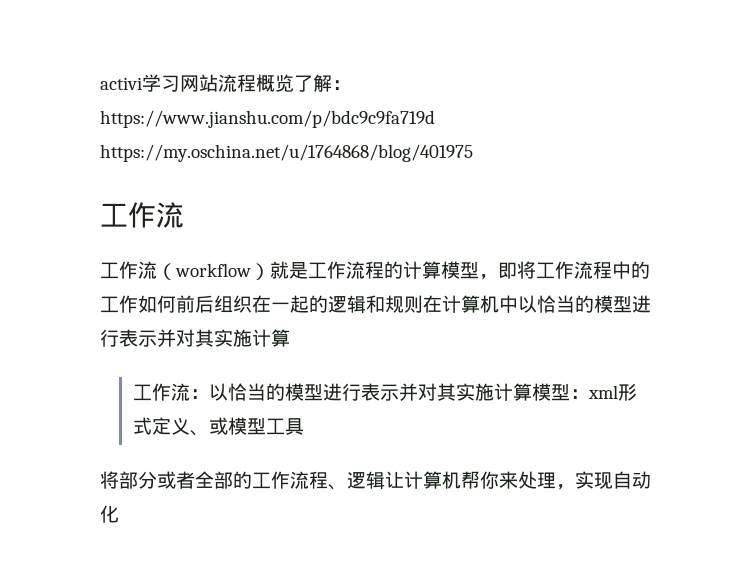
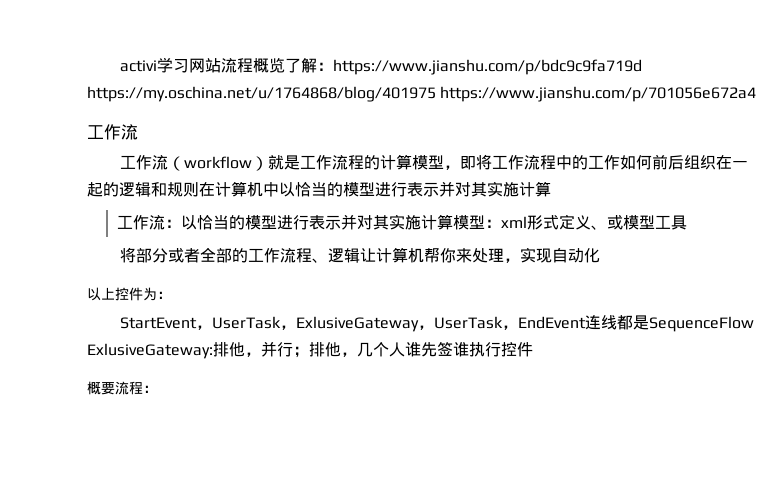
(473, 153) none -> [440,86,757,102] https://www.jianshu.com/p/701056e672a4
(119, 514) none -> [87,287,171,301] [120,315,755,332] [87,341,533,359] [87,381,157,395] // 以上控件为： // StartEvent，UserTask，ExlusiveGateway，UserTask，EndEvent连线都是SequenceFlow ExlusiveGateway:排他，并行；排他，几个人谁先签谁执行控件 // 概要流程：

